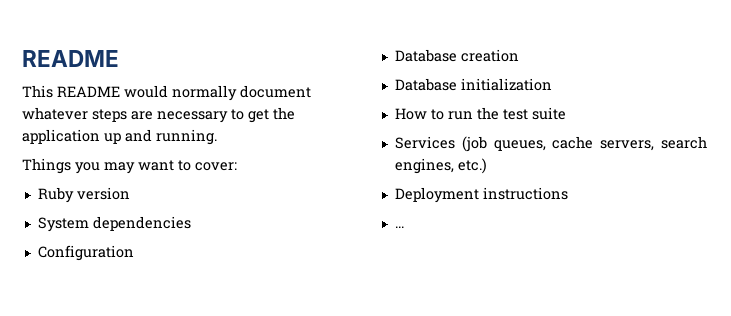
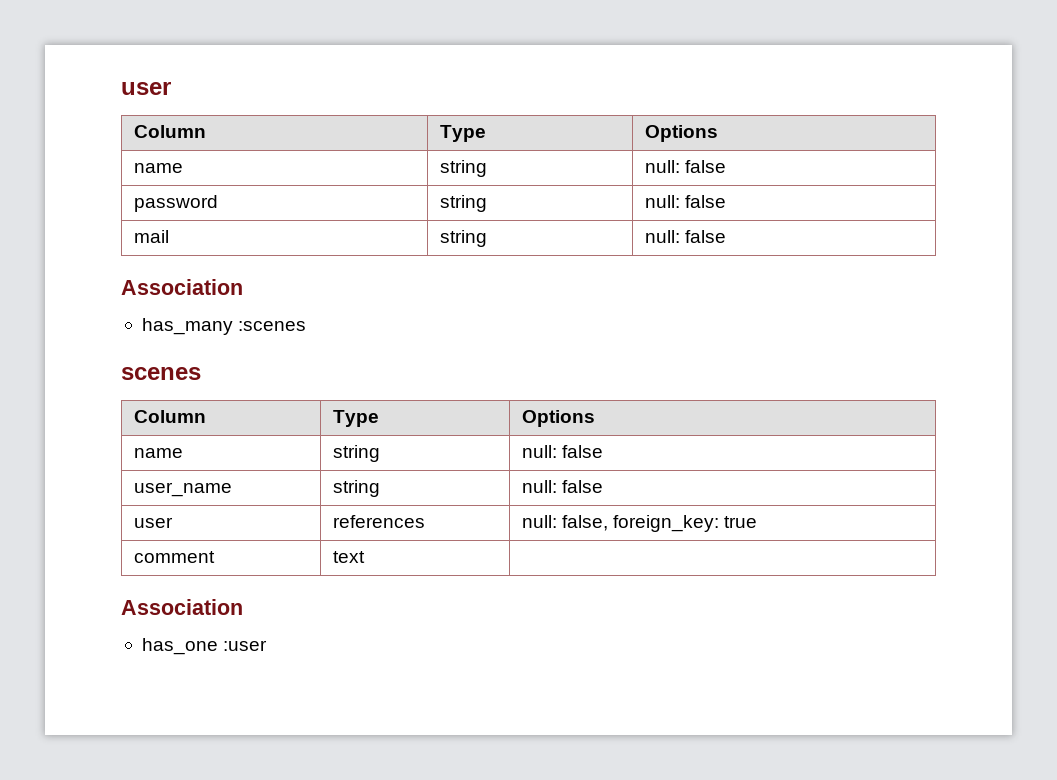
[22,50,119,67] [22,85,311,101] [22,107,295,123] [22,129,217,145] [22,158,237,174] [37,187,130,203] [37,216,191,232] [37,245,134,261] [394,49,519,62] [394,78,552,91] [394,107,566,120] [394,136,707,152] [394,158,487,174] [394,187,568,203] [394,226,404,228] README // This README would normally document whatever steps are necessary to get the application up and running. // Things you may want to cover: // Ruby version // System dependencies // Configuration // Database creation // Database initialization // How to run the test suite // Services (job queues, cache servers, search engines, etc.) // Deployment instructions // ... -> [121,82,171,95] [134,125,207,138] [440,125,487,142] [645,125,719,142] [134,163,184,173] [440,160,488,177] [645,160,727,173] [134,195,219,212] [440,195,488,212] [645,195,727,208] [134,230,170,243] [440,230,488,247] [645,230,727,243] [121,279,243,295] [141,318,307,335] [121,367,201,380] [134,410,207,423] [333,410,380,427] [522,410,596,427] [134,448,184,458] [333,445,381,462] [522,445,604,458] [134,482,233,497] [333,480,381,497] [522,480,604,493] [134,517,174,528] [333,515,426,528] [522,515,758,532] [134,551,216,563] [333,551,366,563] [121,599,243,615] [141,638,268,655] user // Column | Type | Options // name | string | null: false // password | string | null: false // mail | string | null: false // Association // has_many :scenes // scenes // Column | Type | Options // name | string | null: false // user_name | string | null: false // user | references | null: false, foreign_key: true // comment | text | // Association // has_one :user

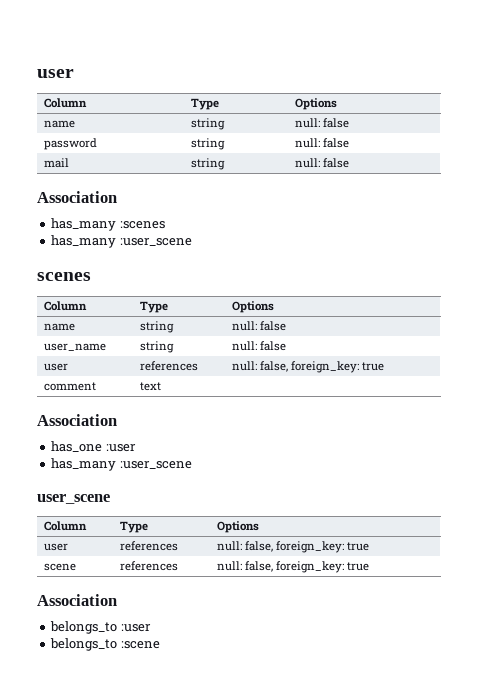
(307, 326) none -> [51,235,192,248] // has_many :user_scene
(268, 645) none -> [51,458,192,471] [37,494,110,504] [43,521,87,531] [119,521,148,533] [216,521,259,533] [43,543,68,551] [119,541,178,551] [216,541,369,553] [43,563,76,571] [119,561,178,571] [216,561,369,573] [37,594,117,606] [50,621,151,634] [50,638,160,651] // has_many :user_scene // user_scene // Column | Type | Options // user | references | null: false, foreign_key: true // scene | references | null: false, foreign_key: true // Association // belongs_to :user // belongs_to :scene

